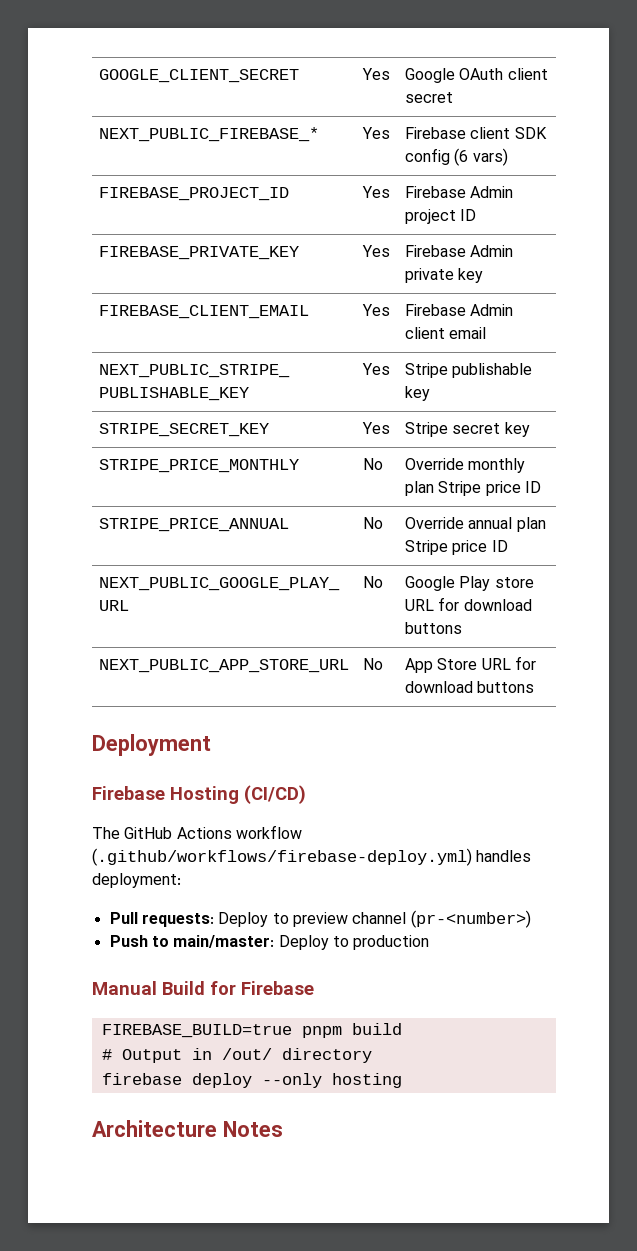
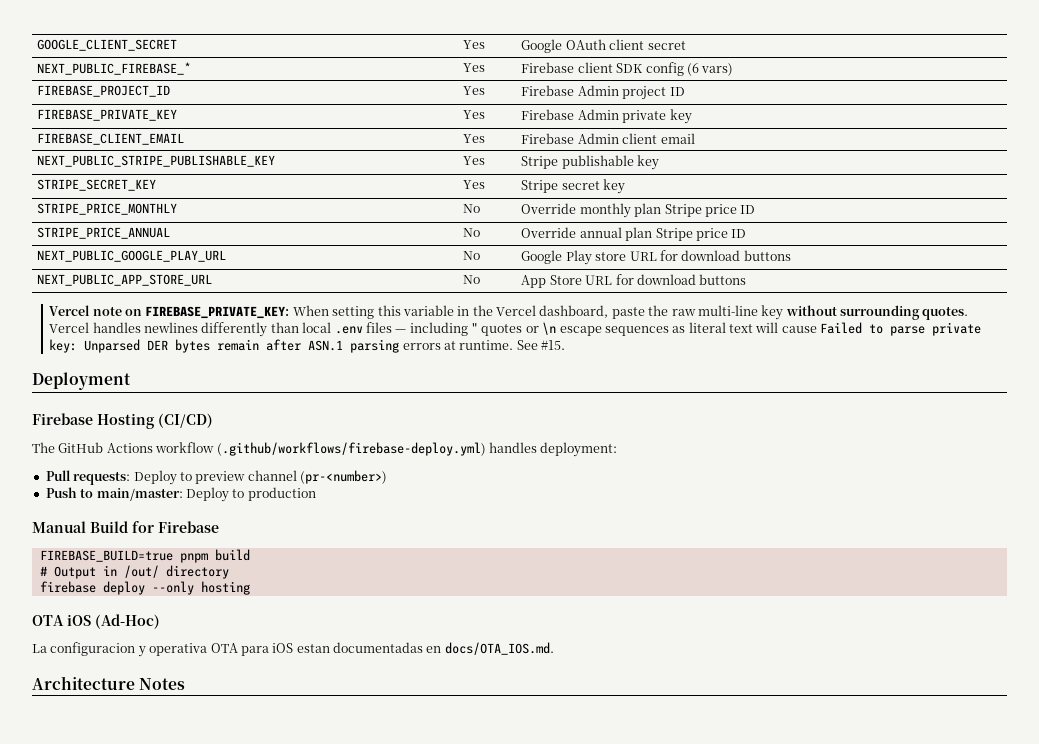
(535, 687) none -> [49,305,969,320] [49,322,982,337] [49,339,566,353] // Vercel note on FIREBASE_PRIVATE_KEY: When setting this variable in the Vercel dashboard, paste the raw multi-line key without surrounding quotes. Vercel handles newlines differently than local .env files — including " quotes or \n escape sequences as literal text will cause Failed to parse private key: Unparsed DER bytes remain after ASN.1 parsing errors at runtime. See #15.
(402, 1080) none -> [32,614,160,629] [32,642,554,657] // OTA iOS (Ad-Hoc) // La configuracion y operativa OTA para iOS estan documentadas en docs/OTA_IOS.md.

